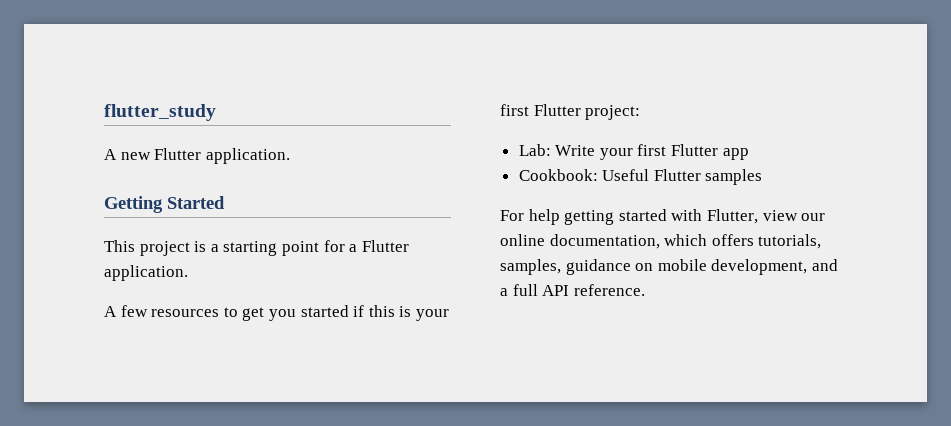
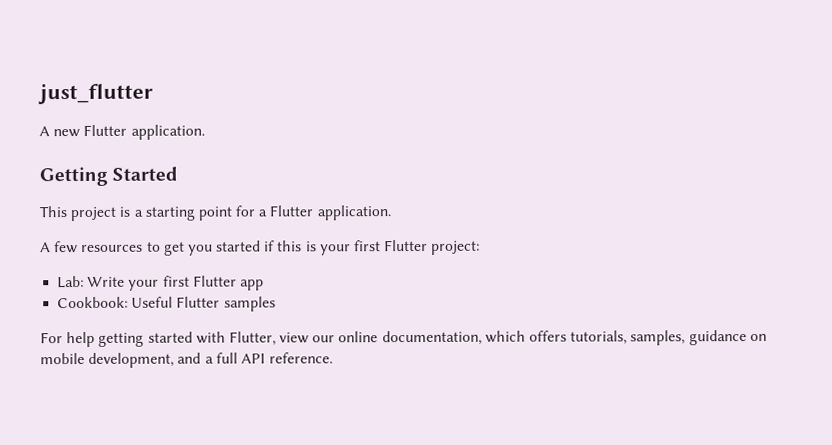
[104,104,216,121] flutter_study -> [38,82,153,105] just_flutter

